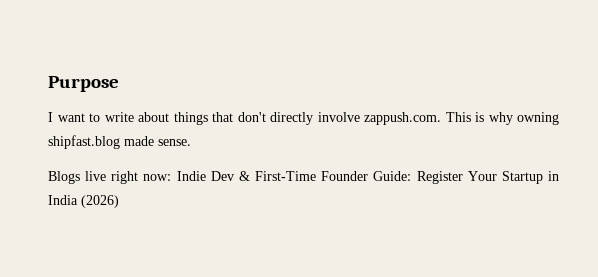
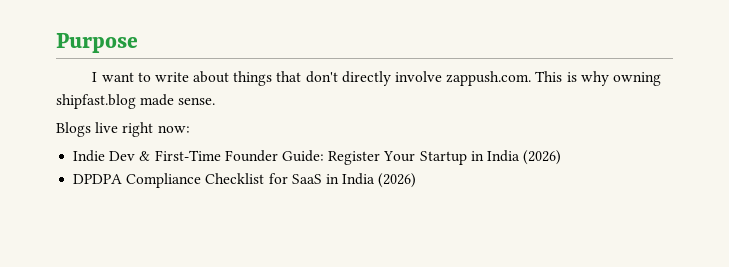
(172, 177) none -> (190, 129) //
(119, 201) none -> [73,173,417,188] // DPDPA Compliance Checklist for SaaS in India (2026)

